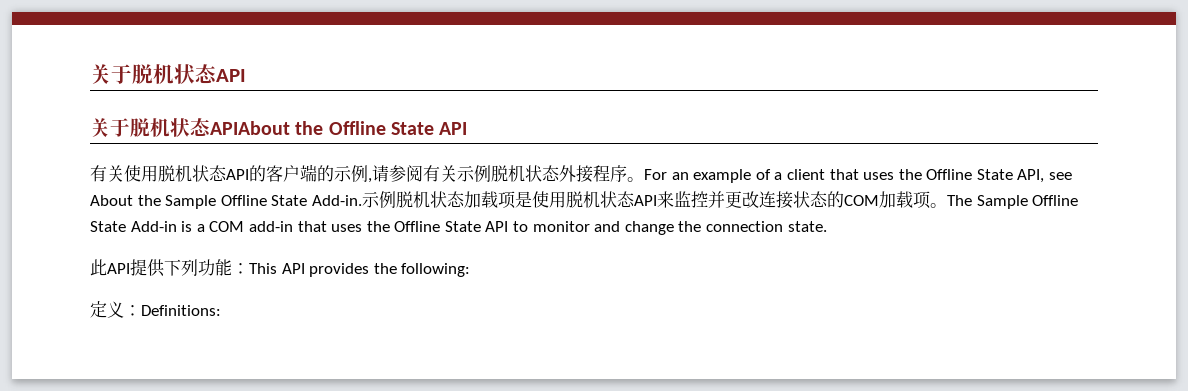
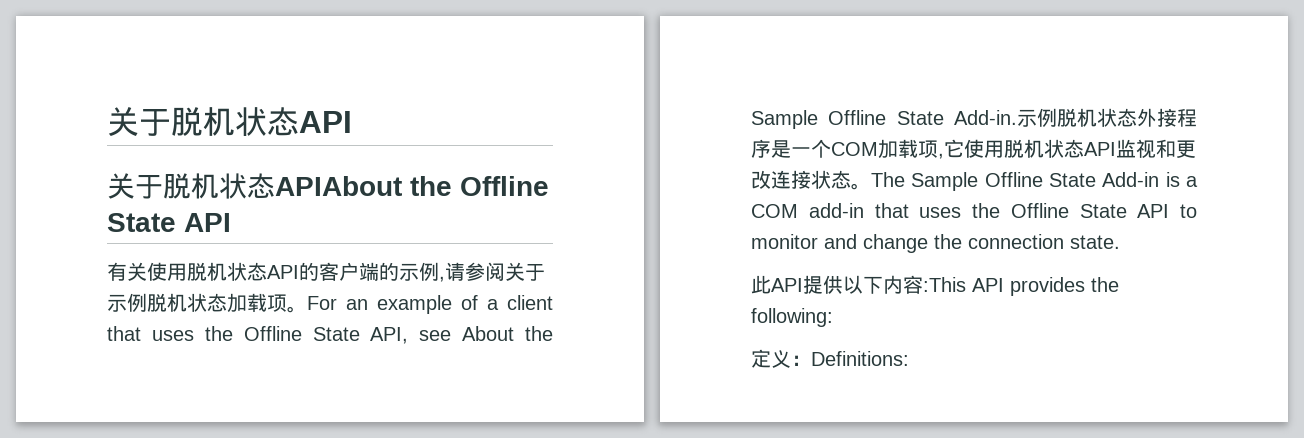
[423,165,627,183] 有关示例脱机状态外接程序 -> [505,262,545,281] [107,293,287,313] 关于示例脱机状态加载项
[463,191,725,209] 加载项是使用脱机状态API来监控并 -> [1137,108,1197,127] [751,139,1176,159] 外接程序是一个COM加载项,它使用脱机状态API监视和
[826,191,931,209] 的COM加载项 -> (851, 179) none
[164,259,277,276] 下列功能：This -> [843,275,966,294] 以下内容:This

